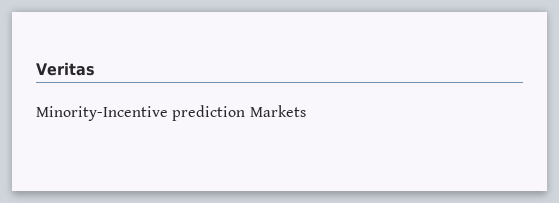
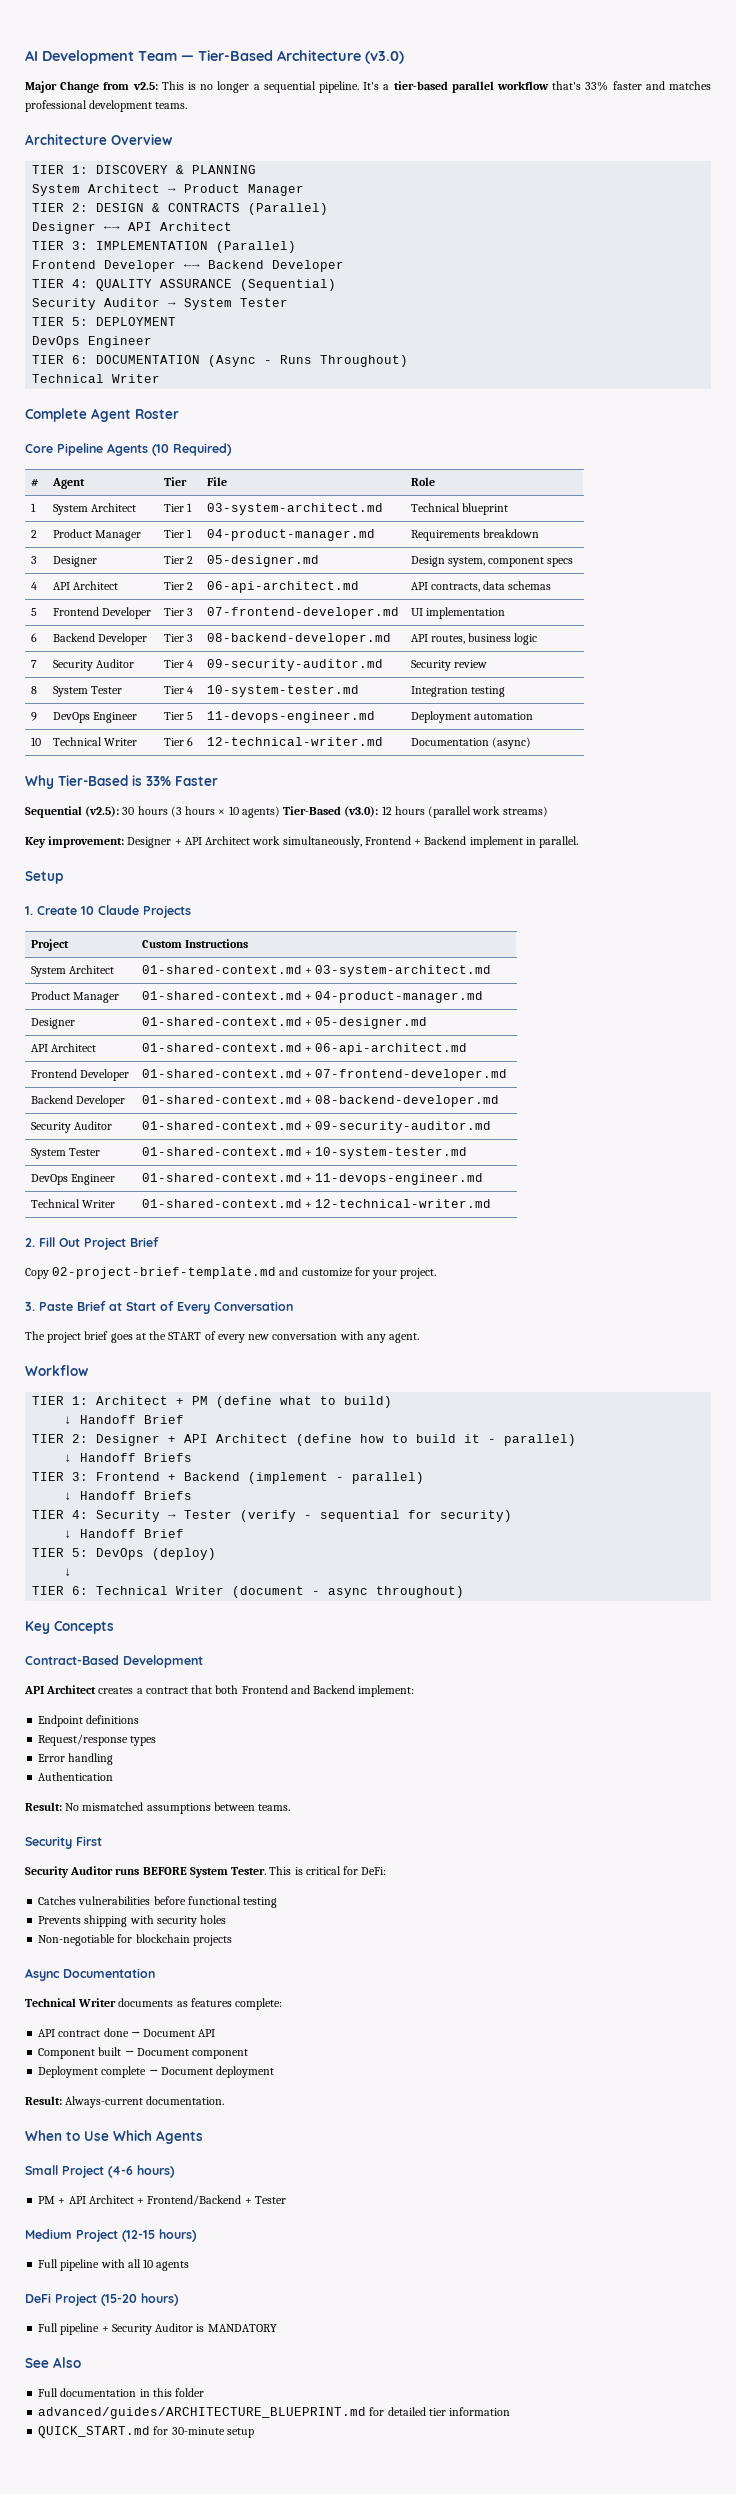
[36,62,95,76] [36,105,306,121] Veritas // Minority-Incentive prediction Markets -> [25,50,404,64] [25,81,712,93] [25,100,188,112] [25,134,172,145] [32,165,257,174] [32,184,305,196] [32,203,329,215] [32,222,233,234] [32,241,297,253] [32,260,345,272] [32,279,337,291] [32,298,289,310] [32,317,177,326] [32,336,153,348] [32,355,409,367] [32,374,161,383] [25,408,179,422] [25,443,232,456] [30,479,39,486] [51,478,85,489] [163,477,187,486] [206,477,227,486] [410,477,435,486] [30,503,36,512] [52,503,136,515] [163,503,192,512] [206,503,383,515] [410,503,508,515] [30,530,37,538] [52,529,141,541] [163,529,192,538] [206,529,375,541] [410,529,539,541] [30,556,37,564] [52,556,97,567] [163,556,193,564] [206,555,319,567] [410,556,574,567] [30,582,37,590] [52,581,118,590] [163,582,193,590] [206,581,359,593] [410,581,552,592] [30,608,37,616] [52,607,151,619] [163,608,193,616] [206,607,399,619] [410,607,505,619] [30,633,37,642] [52,633,147,645] [163,634,193,642] [206,633,391,645] [410,633,538,645] [30,660,37,668] [52,659,134,671] [163,660,193,668] [206,659,383,671] [410,660,487,671] [30,686,37,694] [52,686,122,697] [163,686,193,694] [206,685,359,697] [410,686,505,697] [30,712,37,721] [52,712,137,723] [163,712,193,720] [206,711,375,723] [410,711,533,723] [30,737,41,746] [52,737,137,746] [163,737,193,746] [206,737,383,746] [410,737,531,749] [25,775,218,789] [25,806,548,818] [25,836,579,848] [25,871,63,884] [25,905,191,918] [30,939,69,951] [141,939,248,948] [30,965,114,977] [141,965,492,977] [30,991,119,1003] [141,991,484,1003] [30,1018,75,1029] [141,1017,428,1029] [30,1043,96,1052] [141,1043,468,1055] [30,1069,129,1081] [141,1069,508,1081] [30,1095,125,1107] [141,1095,500,1107] [30,1121,112,1133] [141,1121,492,1133] [30,1148,100,1159] [141,1147,468,1159] [30,1174,115,1185] [141,1173,484,1185] [30,1199,115,1208] [141,1199,492,1208] [25,1237,159,1250] [25,1267,437,1279] [25,1301,293,1314] [25,1331,420,1343] [25,1365,88,1376] [32,1396,393,1408] [64,1415,185,1424] [32,1434,577,1446] [64,1453,193,1462] [32,1472,425,1484] [64,1491,193,1500] [32,1510,513,1522] [64,1529,185,1538] [32,1548,217,1560] [64,1568,73,1576] [32,1586,465,1598] [25,1621,114,1634] [25,1655,203,1668] [24,1685,415,1697] [38,1715,140,1727] [38,1734,157,1746] [38,1753,114,1765] [38,1772,114,1781] [25,1802,291,1814] [25,1836,102,1849] [25,1866,387,1878] [38,1896,278,1908] [38,1915,227,1927] [38,1934,232,1946] [25,1968,155,1981] [25,1998,283,2010] [38,2028,216,2037] [38,2047,249,2059] [38,2066,275,2078] [25,2096,225,2108] [25,2130,203,2144] [25,2165,175,2178] [38,2195,286,2206] [25,2229,197,2242] [38,2259,190,2271] [25,2293,179,2306] [38,2323,277,2335] [25,2357,81,2368] [38,2388,205,2397] [38,2407,511,2419] [38,2426,254,2438] AI Development Team — Tier-Based Architecture (v3.0) // Major Change from v2.5: This is no longer a sequential pipeline. It's a tier-based parallel workflow that's 33% faster and matches professional development teams. // Architecture Overview // TIER 1: DISCOVERY & PLANNING // System Architect → Product Manager // TIER 2: DESIGN & CONTRACTS (Parallel) // Designer ←→ API Architect // TIER 3: IMPLEMENTATION (Parallel) // Frontend Developer ←→ Backend Developer // TIER 4: QUALITY ASSURANCE (Sequential) // Security Auditor → System Tester // TIER 5: DEPLOYMENT // DevOps Engineer // TIER 6: DOCUMENTATION (Async - Runs Throughout) // Technical Writer // Complete Agent Roster // Core Pipeline Agents (10 Required) // # | Agent | Tier | File | Role // 1 | System Architect | Tier 1 | 03-system-architect.md | Technical blueprint // 2 | Product Manager | Tier 1 | 04-product-manager.md | Requirements breakdown // 3 | Designer | Tier 2 | 05-designer.md | Design system, component specs // 4 | API Architect | Tier 2 | 06-api-architect.md | API contracts, data schemas // 5 | Frontend Developer | Tier 3 | 07-frontend-developer.md | UI implementation // 6 | Backend Developer | Tier 3 | 08-backend-developer.md | API routes, business logic // 7 | Security Auditor | Tier 4 | 09-security-auditor.md | Security review // 8 | System Tester | Tier 4 | 10-system-tester.md | Integration testing // 9 | DevOps Engineer | Tier 5 | 11-devops-engineer.md | Deployment automation // 10 | Technical Writer | Tier 6 | 12-technical-writer.md | Documentation (async) // Why Tier-Based is 33% Faster // Sequential (v2.5): 30 hours (3 hours × 10 agents) Tier-Based (v3.0): 12 hours (parallel work streams) // Key improvement: Designer + API Architect work simultaneously, Frontend + Backend implement in parallel. // Setup // 1. Create 10 Claude Projects // Project | Custom Instructions // System Architect | 01-shared-context.md + 03-system-architect.md // Product Manager | 01-shared-context.md + 04-product-manager.md // Designer | 01-shared-context.md + 05-designer.md // API Architect | 01-shared-context.md + 06-api-architect.md // Frontend Developer | 01-shared-context.md + 07-frontend-developer.md // Backend Developer | 01-shared-context.md + 08-backend-developer.md // Security Auditor | 01-shared-context.md + 09-security-auditor.md // System Tester | 01-shared-context.md + 10-system-tester.md // DevOps Engineer | 01-shared-context.md + 11-devops-engineer.md // Technical Writer | 01-shared-context.md + 12-technical-writer.md // 2. Fill Out Project Brief // Copy 02-project-brief-template.md and customize for your project. // 3. Paste Brief at Start of Every Conversation // The project brief goes at the START of every new conversation with any agent. // Workflow // TIER 1: Architect + PM (define what to build) // ↓ Handoff Brief // TIER 2: Designer + API Architect (define how to build it - parallel) // ↓ Handoff Briefs // TIER 3: Frontend + Backend (implement - parallel) // ↓ Handoff Briefs // TIER 4: Security → Tester (verify - sequential for security) // ↓ Handoff Brief // TIER 5: DevOps (deploy) // ↓ // TIER 6: Technical Writer (document - async throughout) // Key Concepts // Contract-Based Development // API Architect creates a contract that both Frontend and Backend implement: // Endpoint definitions // Request/response types // Error handling // Authentication // Result: No mismatched assumptions between teams. // Security First // Security Auditor runs BEFORE System Tester. This is critical for DeFi: // Catches vulnerabilities before functional testing // Prevents shipping with security holes // Non-negotiable for blockchain projects // Async Documentation // Technical Writer documents as features complete: // API contract done → Document API // Component built → Document component // Deployment complete → Document deployment // Result: Always-current documentation. // When to Use Which Agents // Small Project (4-6 hours) // PM + API Architect + Frontend/Backend + Tester // Medium Project (12-15 hours) // Full pipeline with all 10 agents // DeFi Project (15-20 hours) // Full pipeline + Security Auditor is MANDATORY // See Also // Full documentation in this folder // advanced/guides/ARCHITECTURE_BLUEPRINT.md for detailed tier information // QUICK_START.md for 30-minute setup

